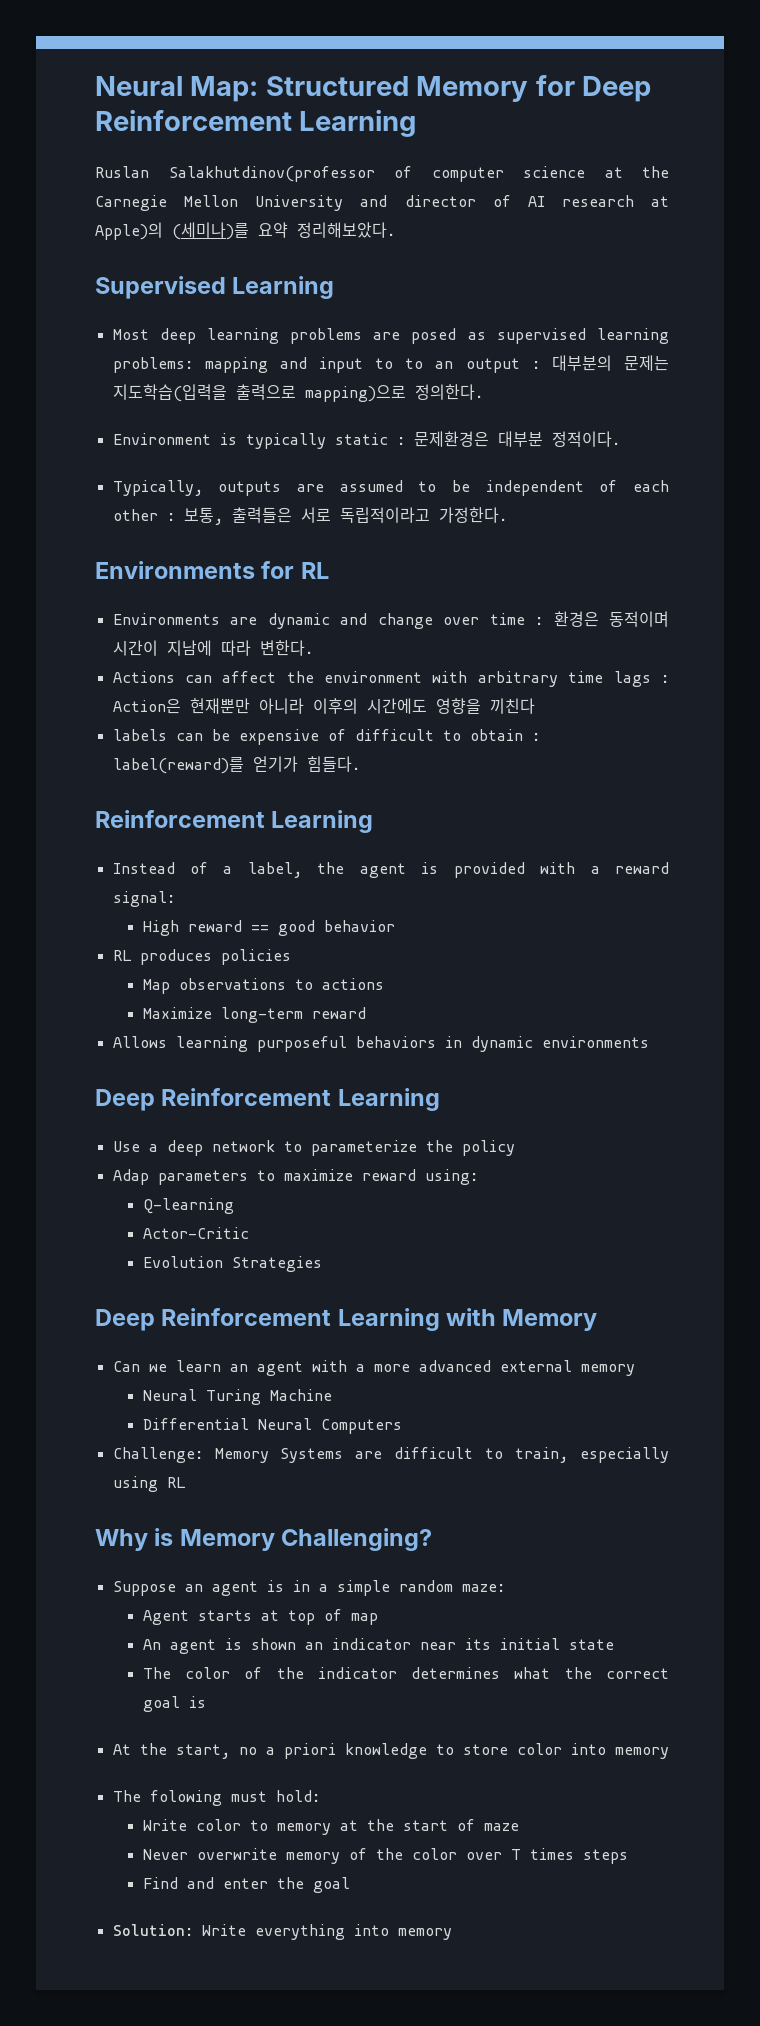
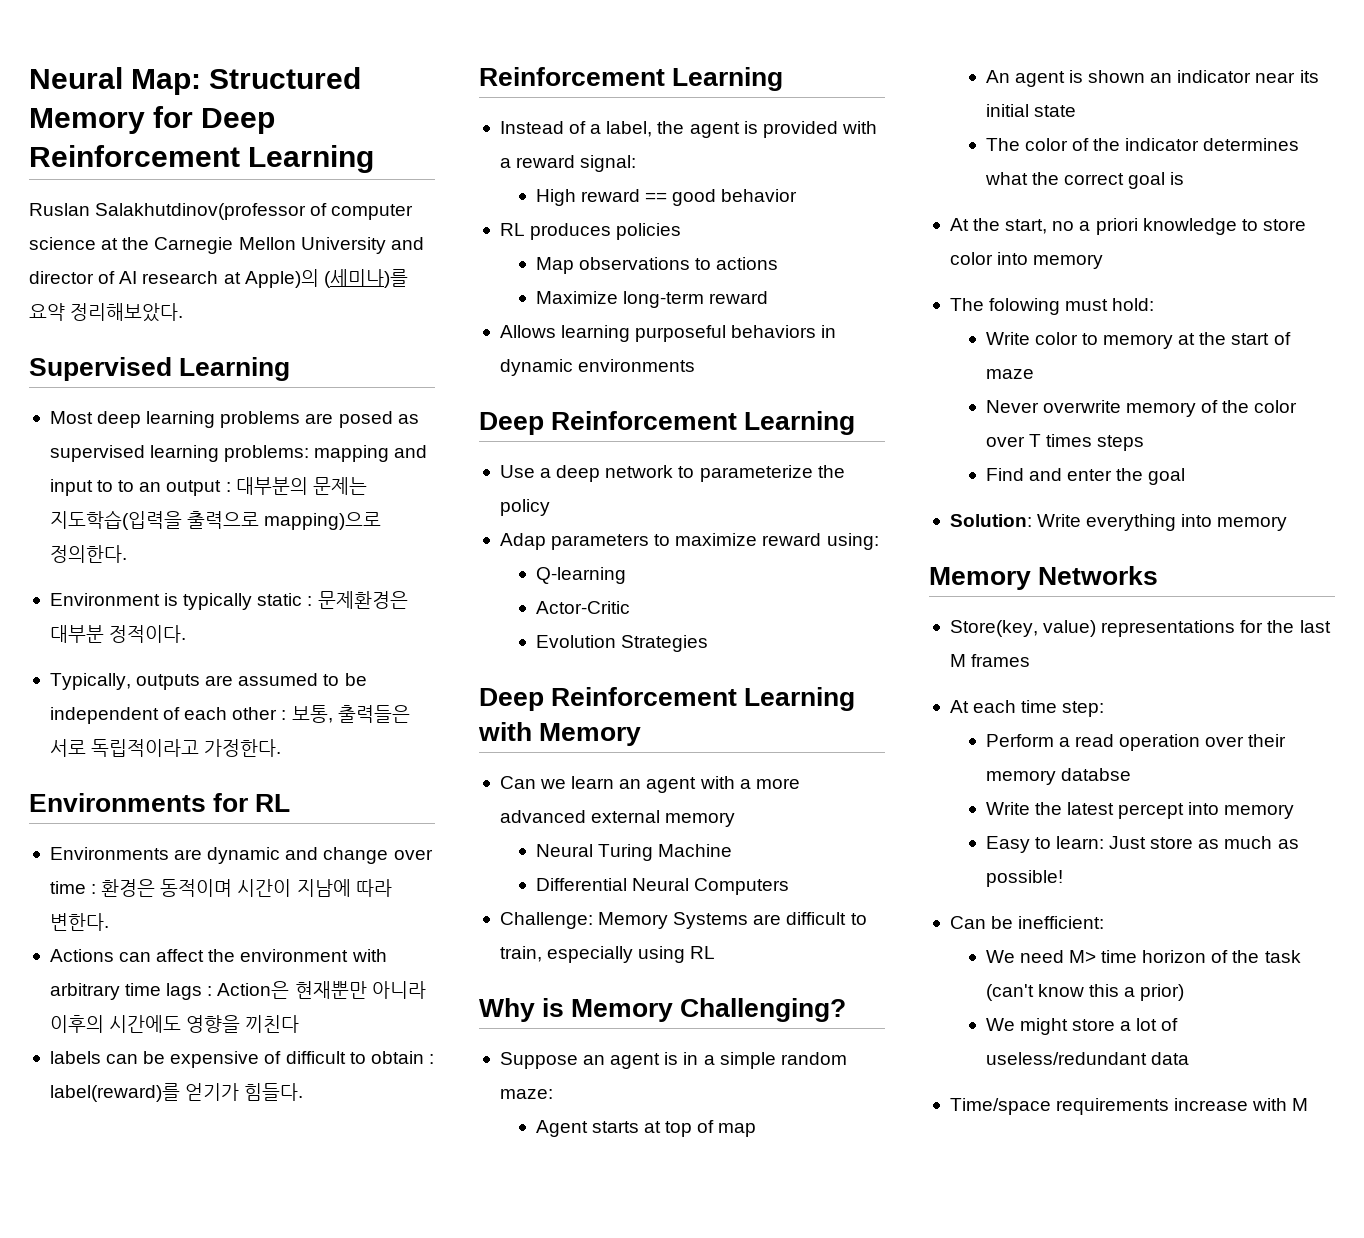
(452, 1934) none -> [929,566,1159,590] [949,620,1331,637] [949,654,1031,667] [949,700,1105,717] [985,734,1287,751] [985,768,1131,785] [985,802,1295,819] [985,836,1299,853] [985,870,1063,887] [949,916,1105,929] [985,950,1301,963] [985,984,1185,1001] [985,1018,1179,1035] [985,1052,1189,1065] [949,1098,1309,1115] // Memory Networks // Store(key, value) representations for the last M frames // At each time step: // Perform a read operation over their memory databse // Write the latest percept into memory // Easy to learn: Just store as much as possible! // Can be inefficient: // We need M> time horizon of the task (can't know this a prior) // We might store a lot of useless/redundant data // Time/space requirements increase with M

